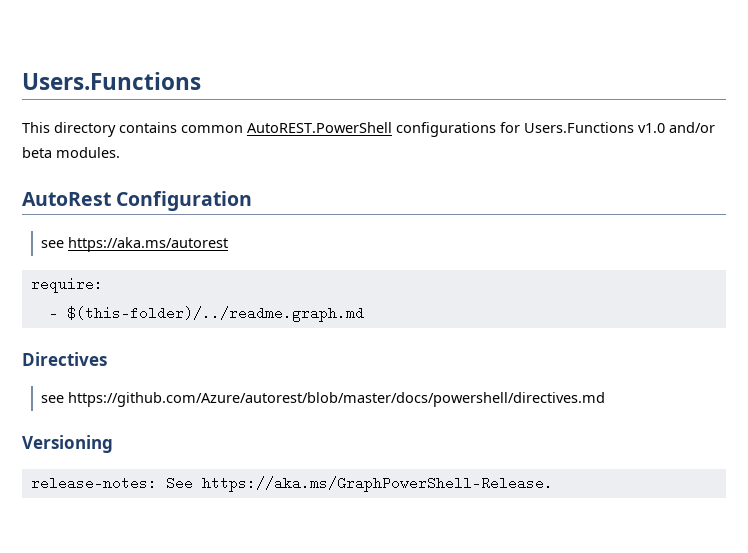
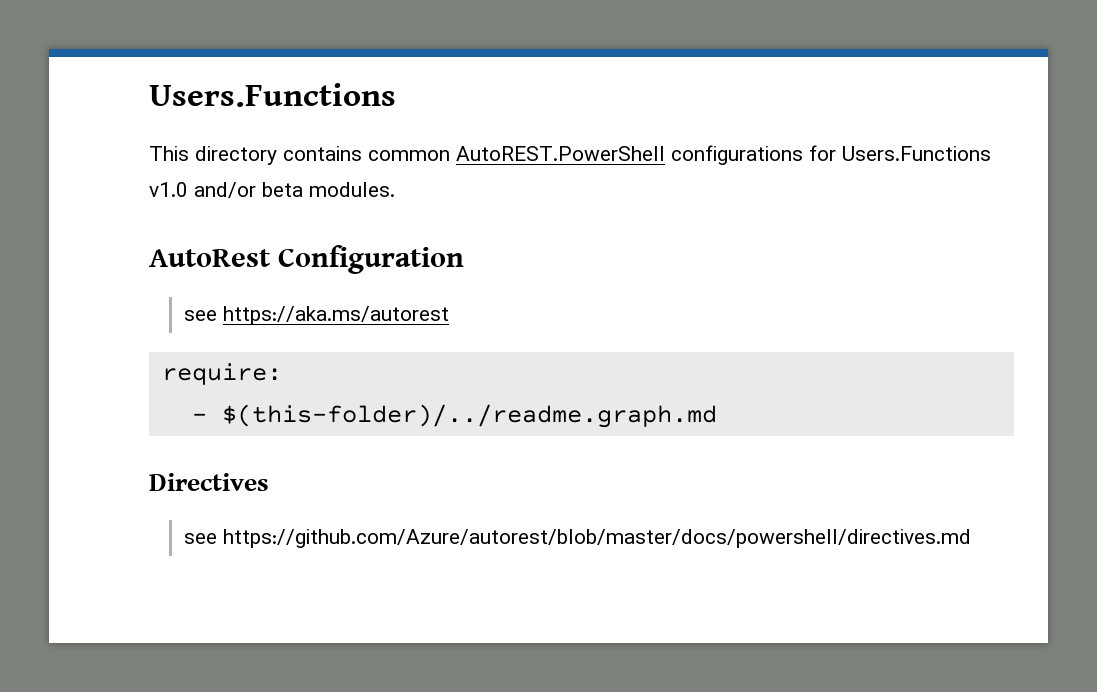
[22,435,113,453] [30,476,553,492] // Versioning // release-notes: See https://aka.ms/GraphPowerShell-Release. -> (971, 538) none

